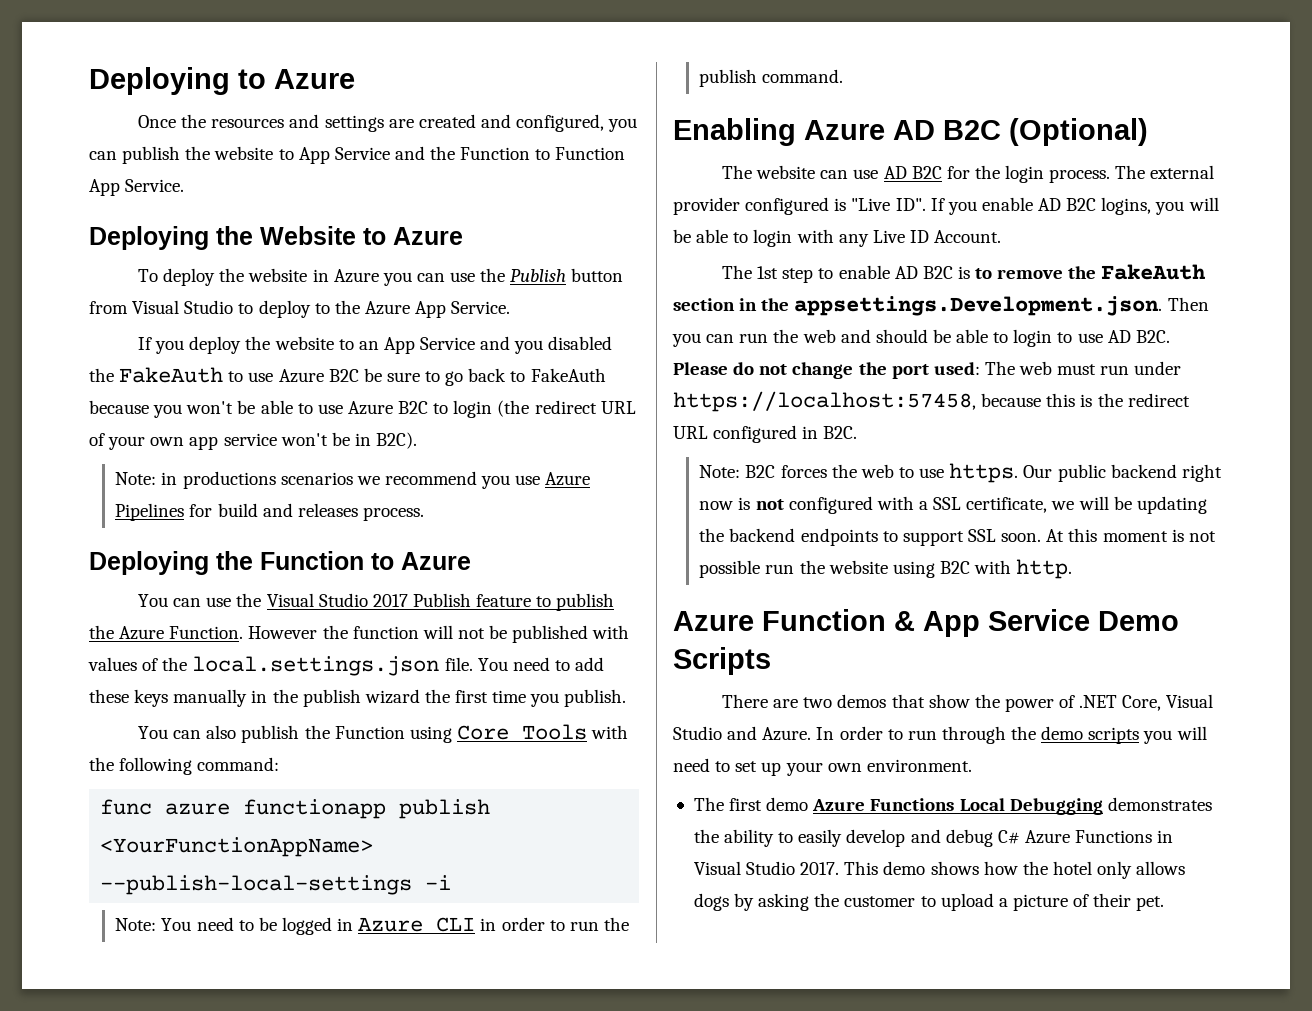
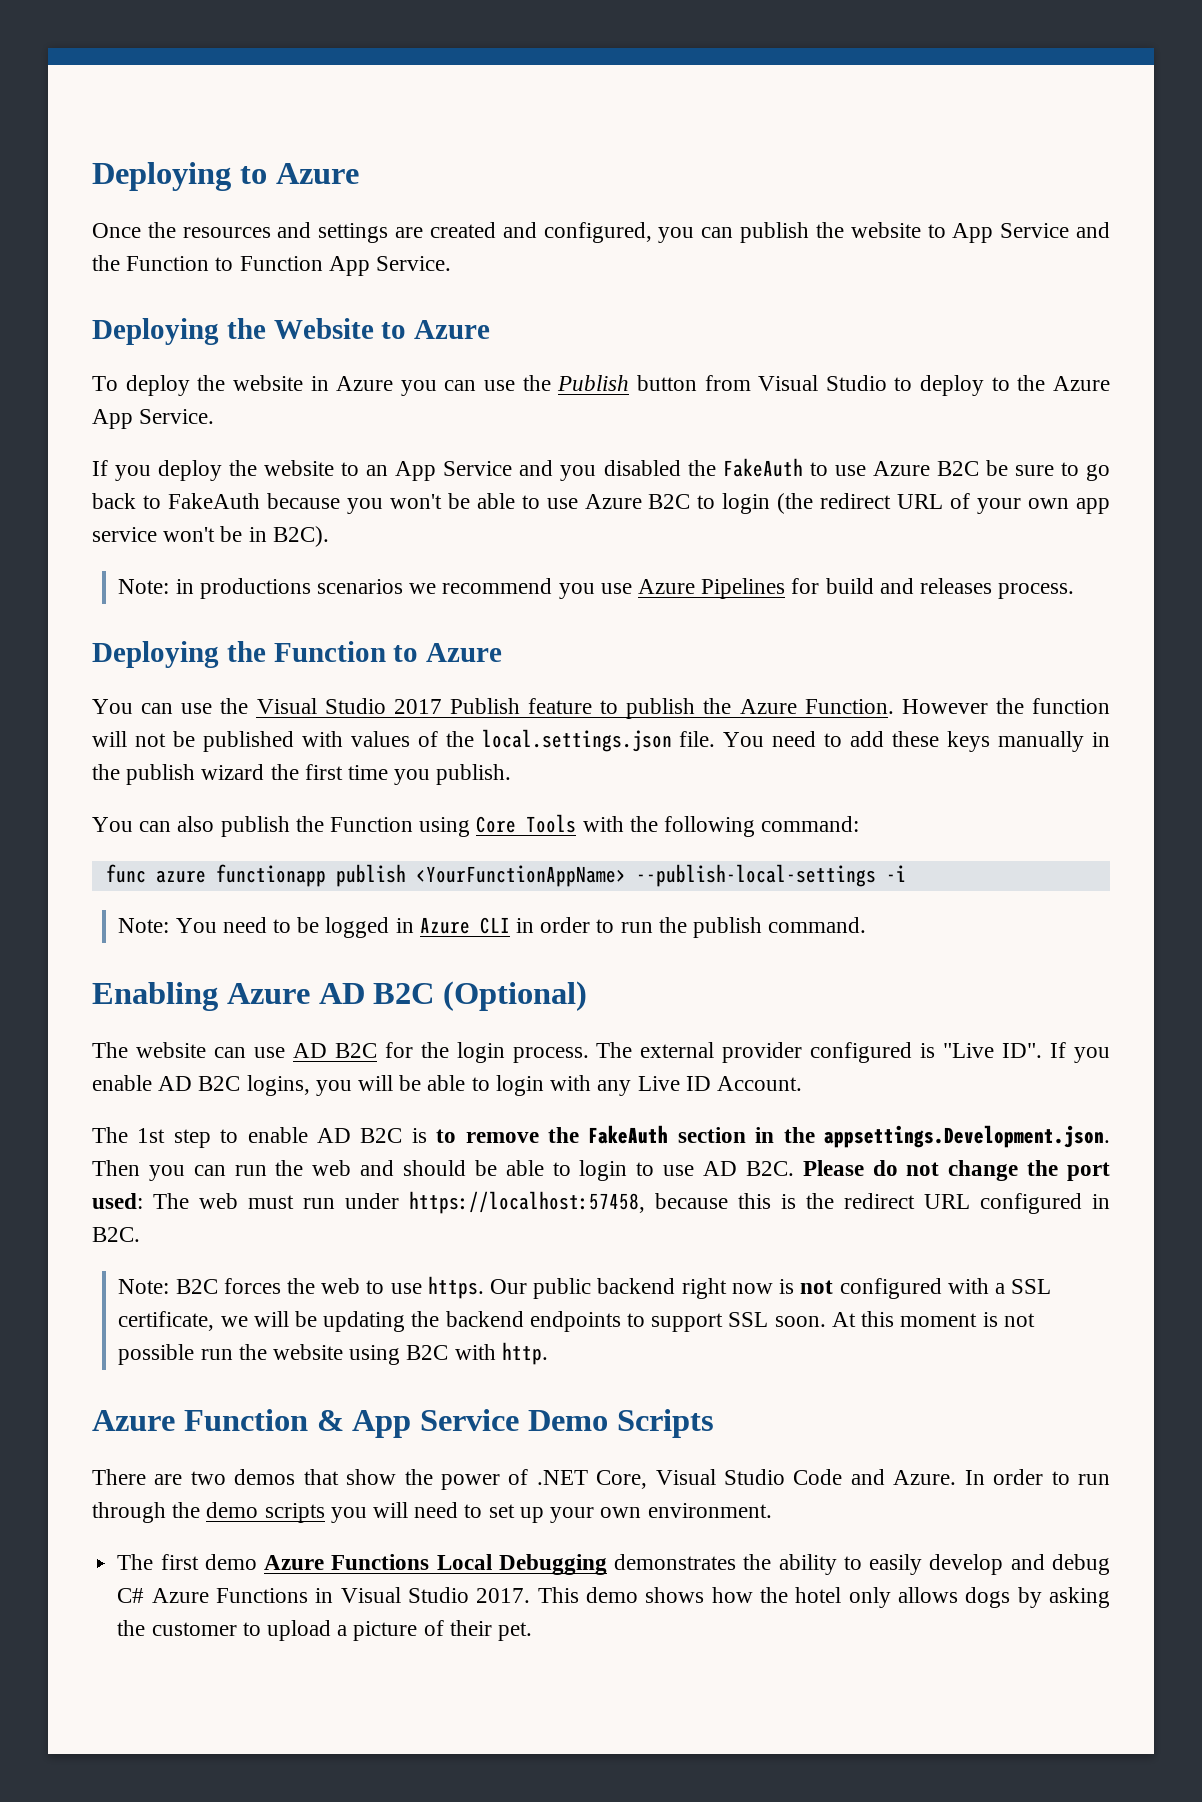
(722, 733) none -> [793,1469,843,1485] Code

